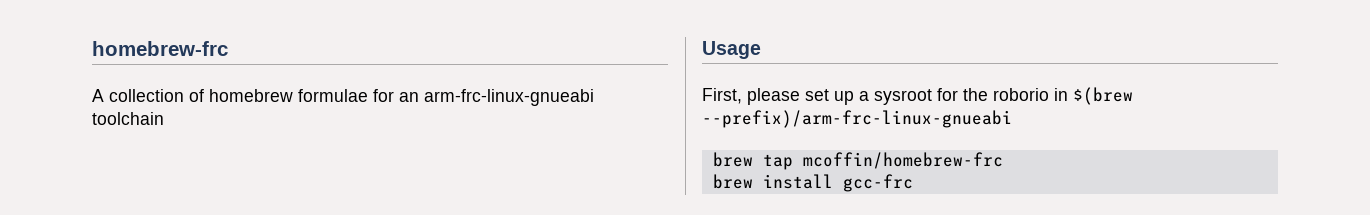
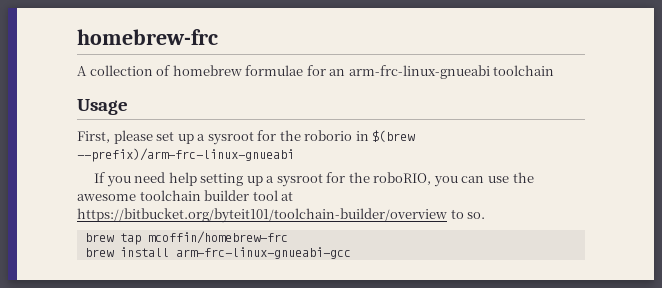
(1012, 119) none -> [94,172,534,187] [77,190,294,201] [77,208,486,223] // If you need help setting up a sysroot for the roboRIO, you can use the awesome toolchain builder tool at https://bitbucket.org/byteit101/toolchain-builder/overview to so.
[842,174,913,192] gcc-frc -> [175,247,351,259] arm-frc-linux-gnueabi-gcc

